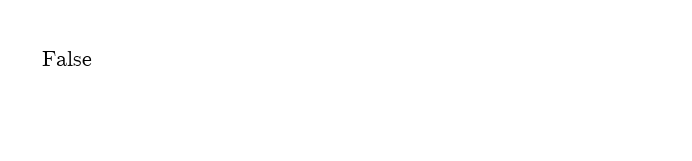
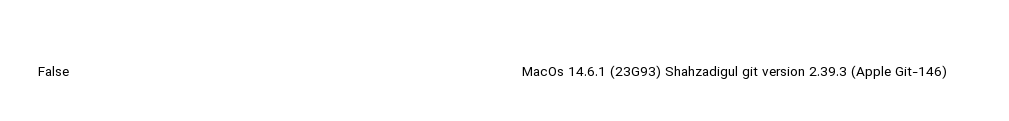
(92, 58) none -> [522,65,947,79] // MacOs 14.6.1 (23G93) Shahzadigul git version 2.39.3 (Apple Git-146)

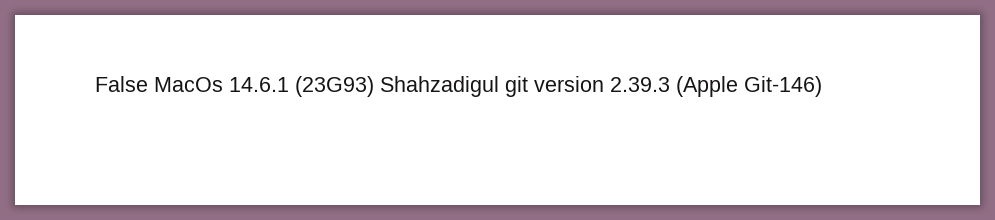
(69, 71) // -> (148, 84) none

